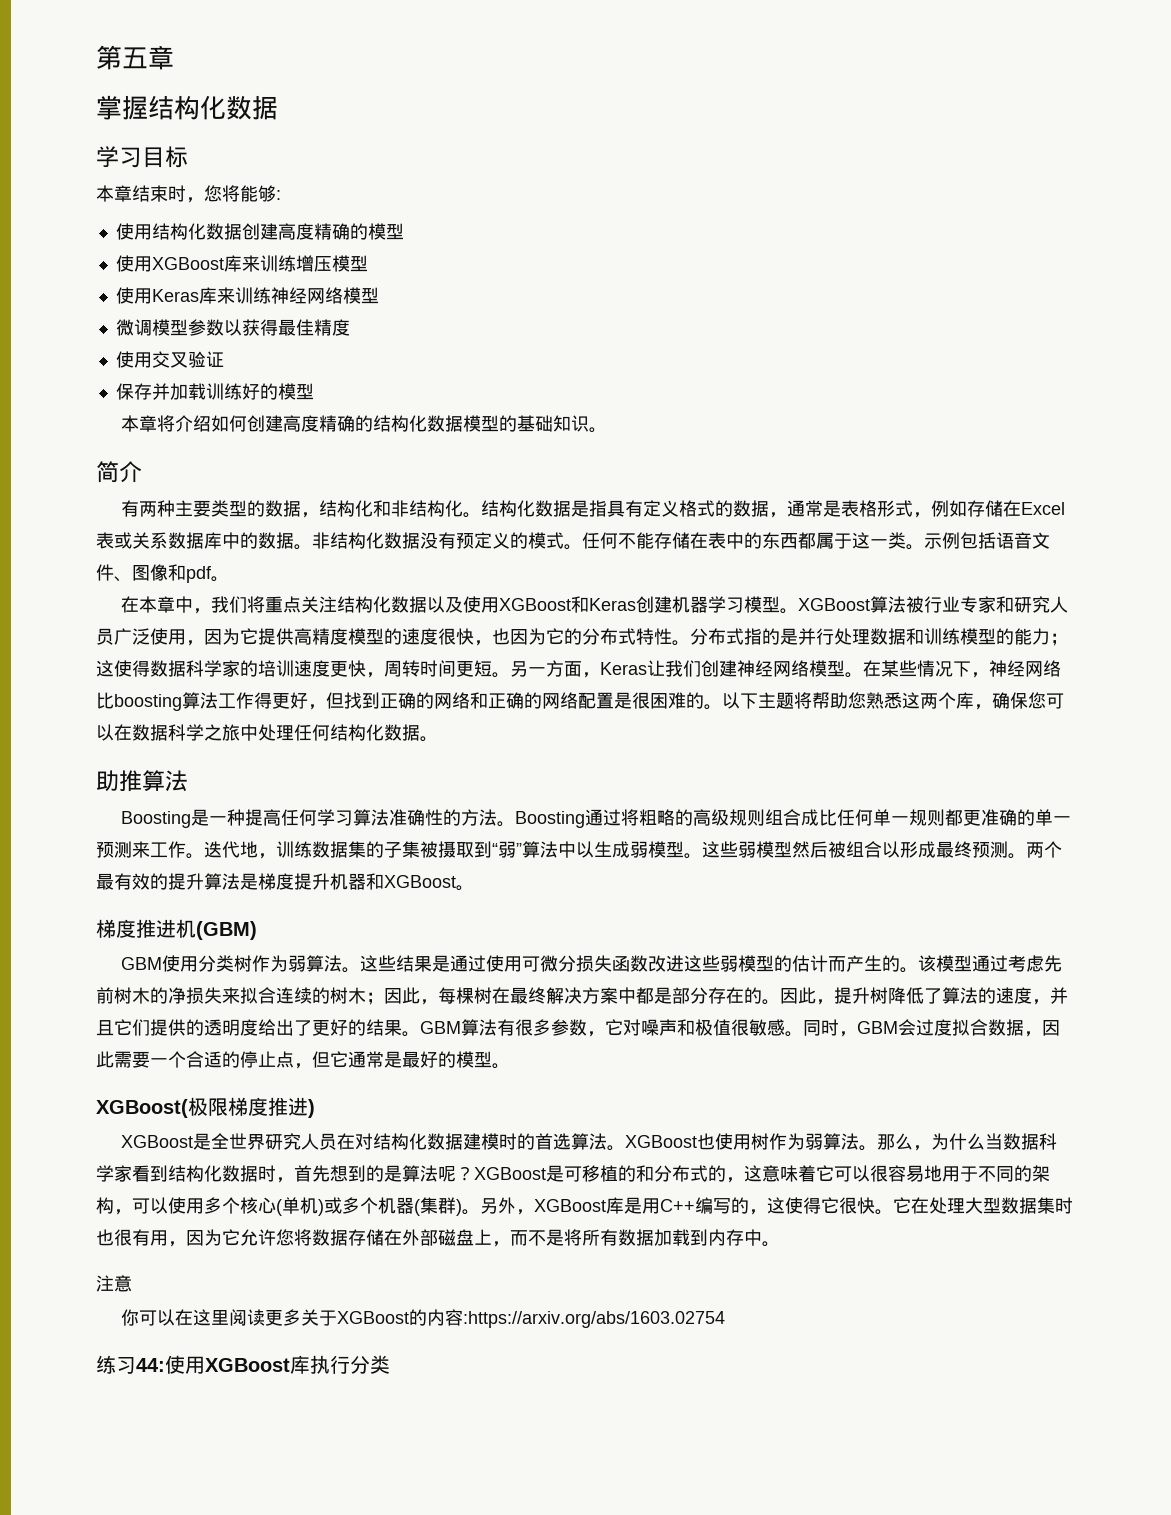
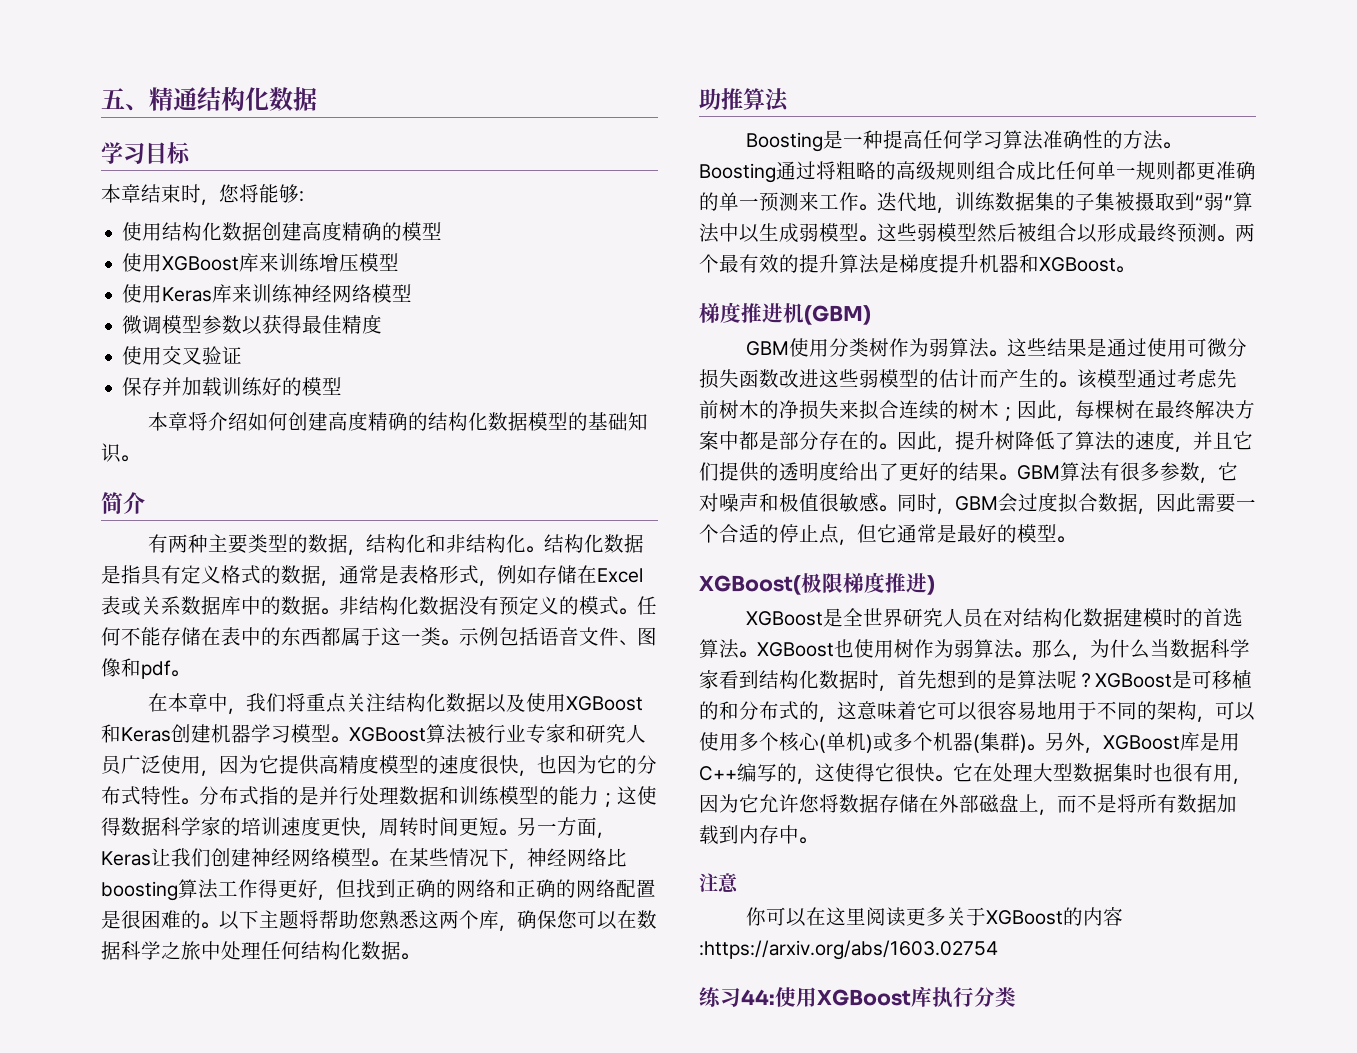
[96,45,174,70] [96,95,148,120] 第五章 // 掌握 -> [101,87,197,111] 五、精通

